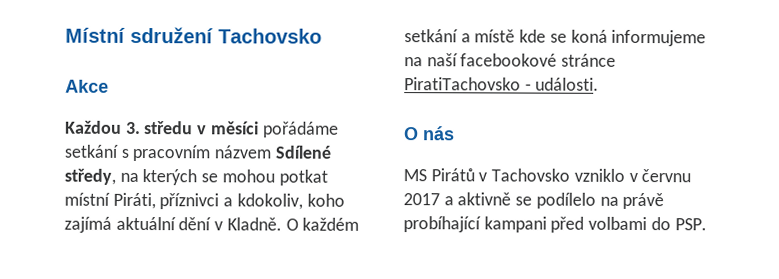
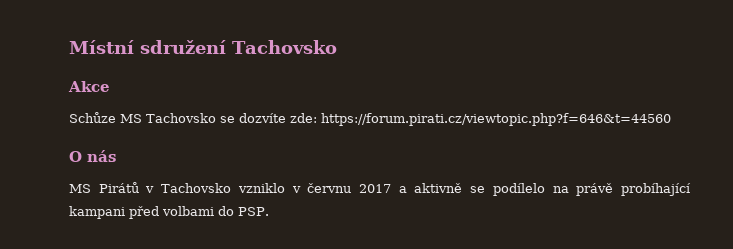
[65,120,339,138] [64,144,331,162] [64,168,328,186] [64,192,345,210] [64,216,360,233] [404,29,707,47] [404,53,617,67] [404,77,600,91] Každou 3. středu v měsíci pořádáme setkání s pracovním názvem Sdílené středy, na kterých se mohou potkat místní Piráti, příznivci a kdokoliv, koho zajímá aktuální dění v Kladně. O každém setkání a místě kde se koná informujeme na naší facebookové stránce PiratiTachovsko - události. -> [69,112,671,126] Schůze MS Tachovsko se dozvíte zde: https://forum.pirati.cz/viewtopic.php?f=646&t=44560

